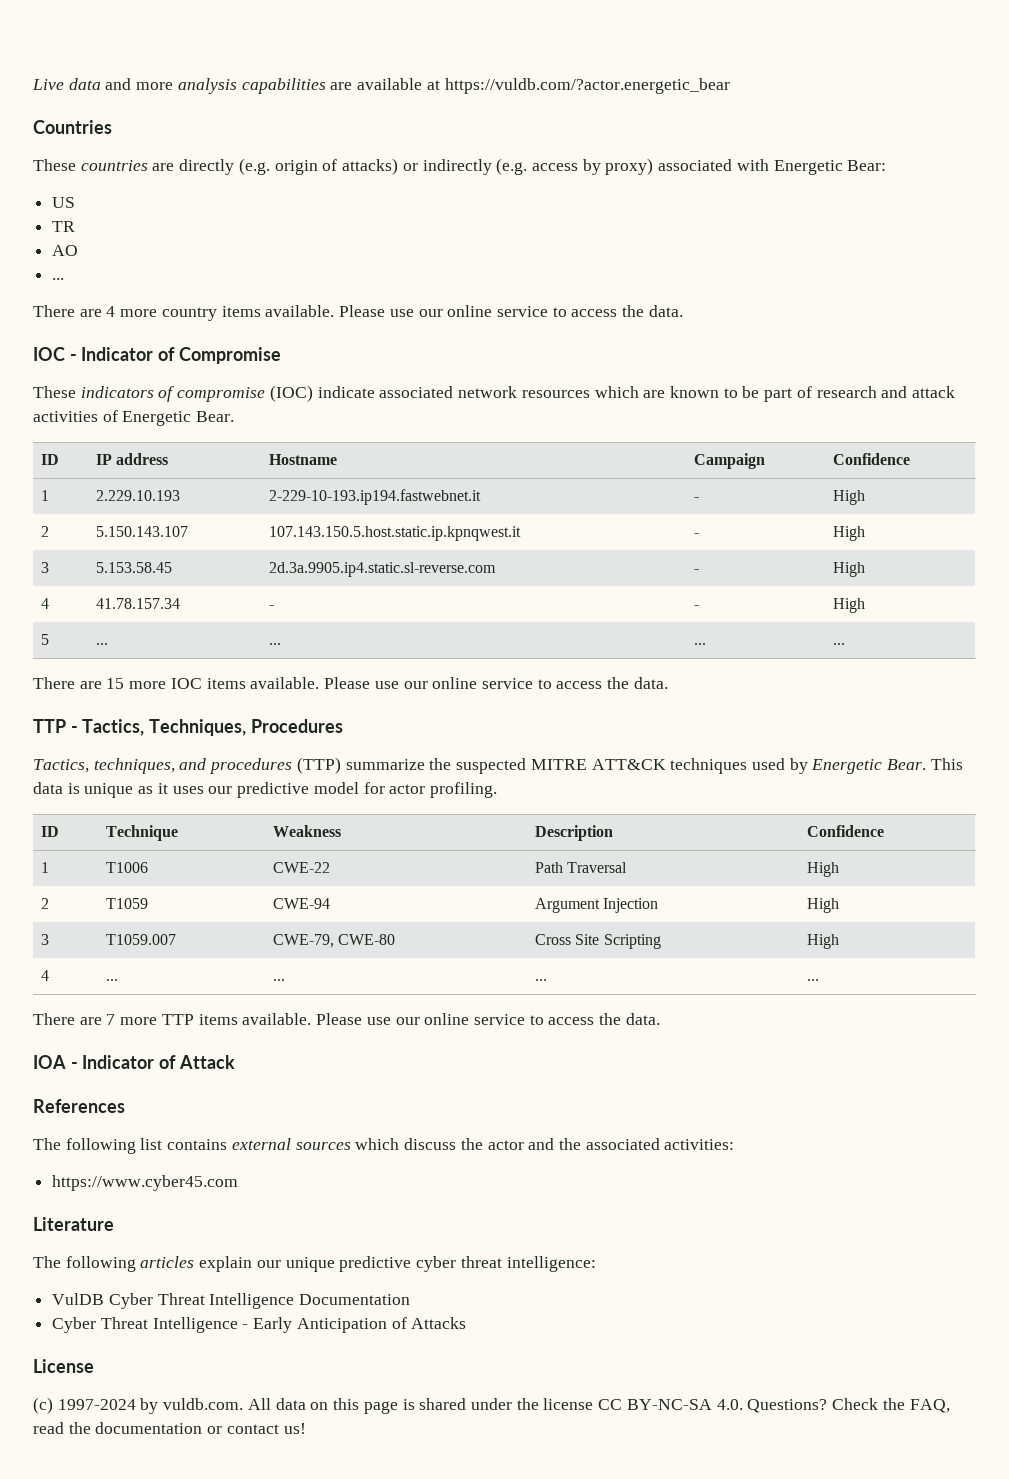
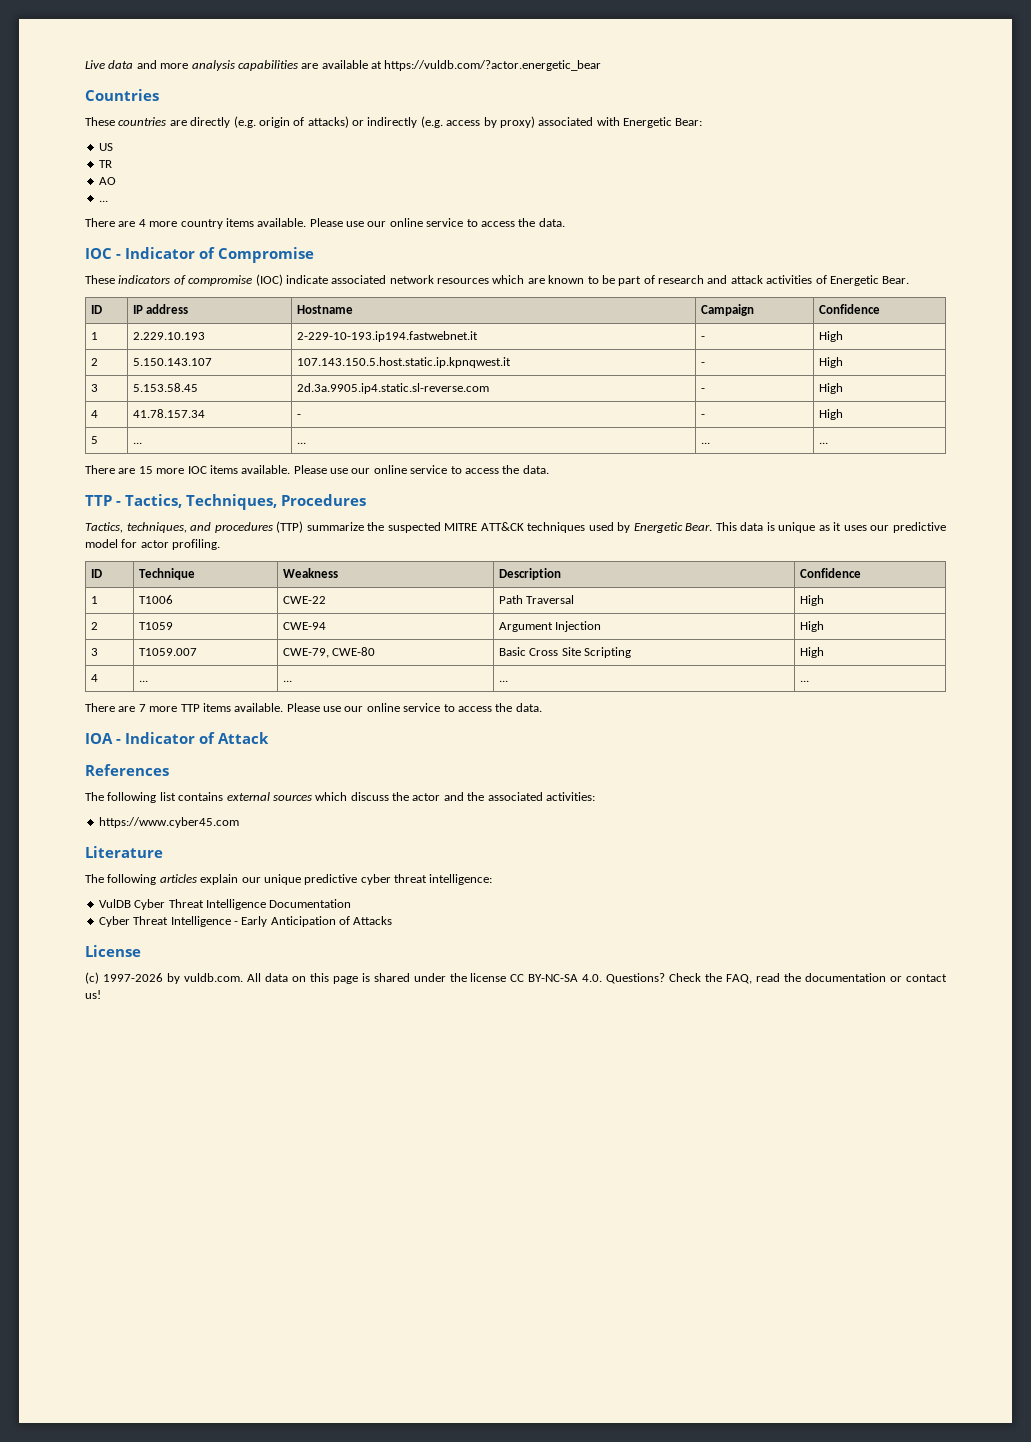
(396, 939) none -> [498,647,526,656] Basic
[57,1399,136,1410] 1997-2024 -> [102,973,163,982] 1997-2026

